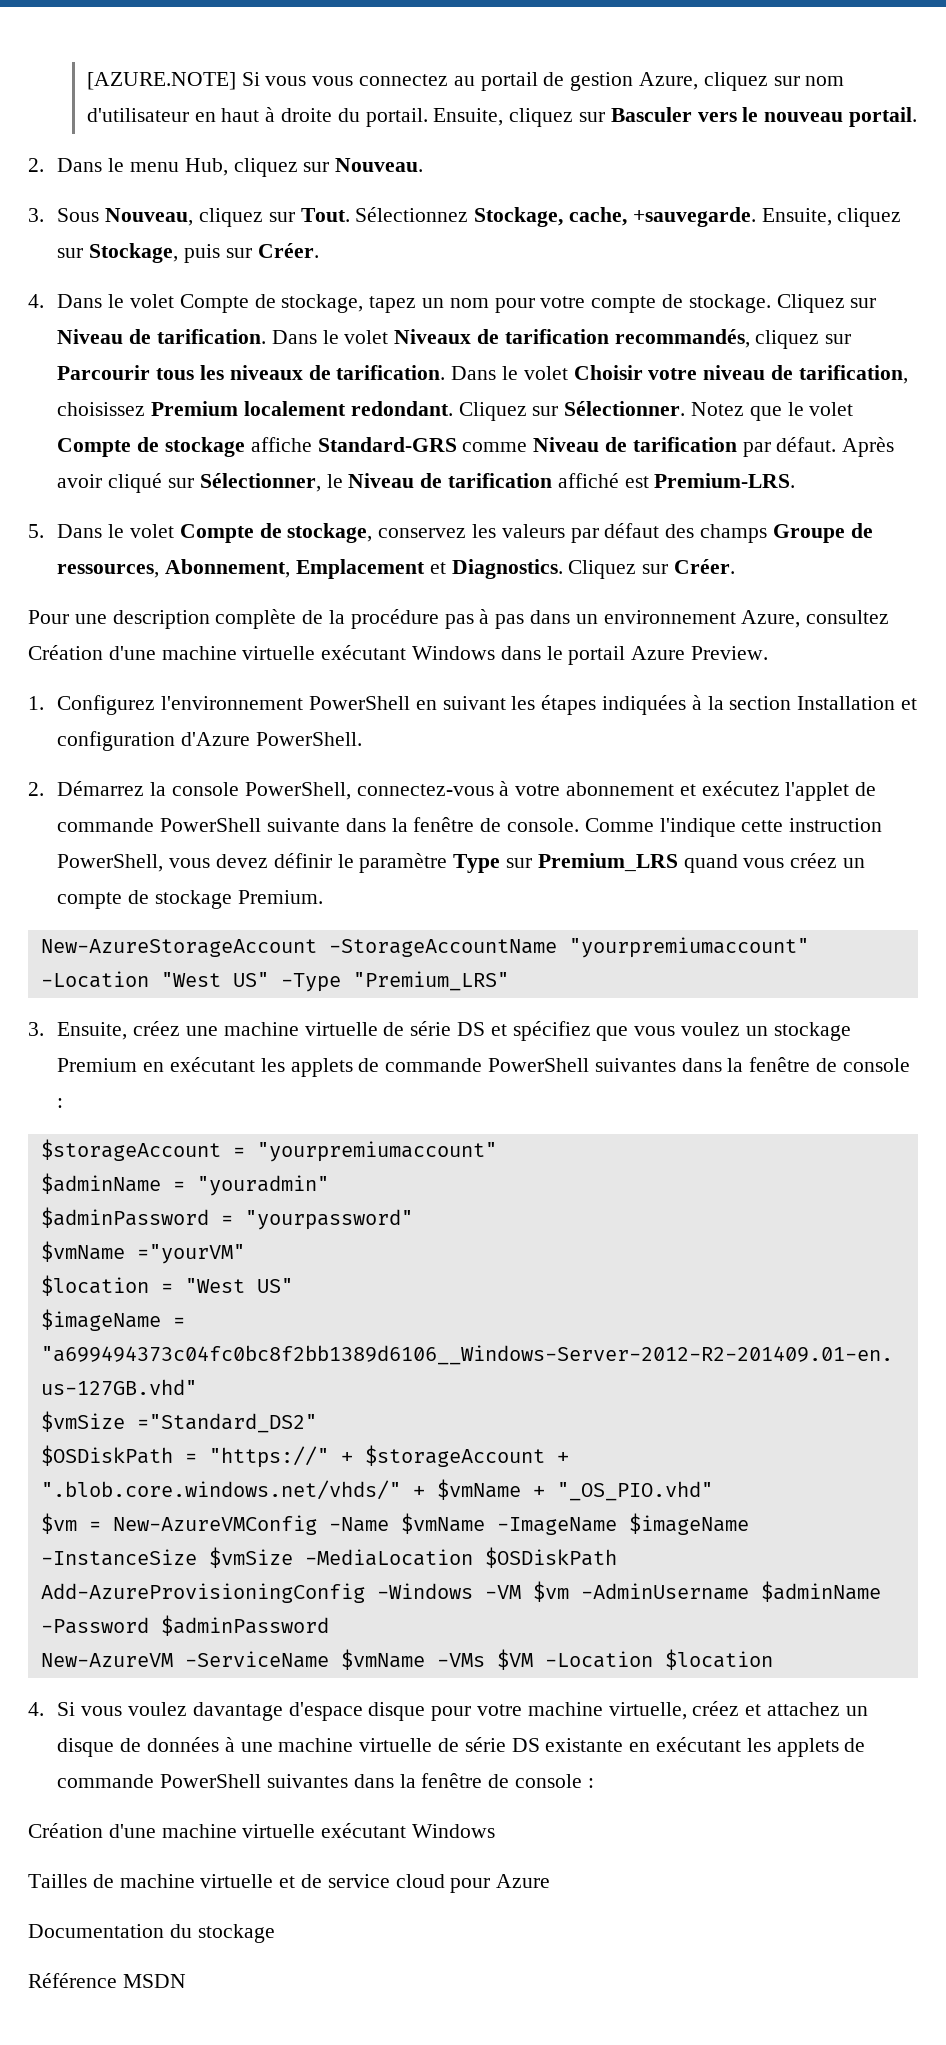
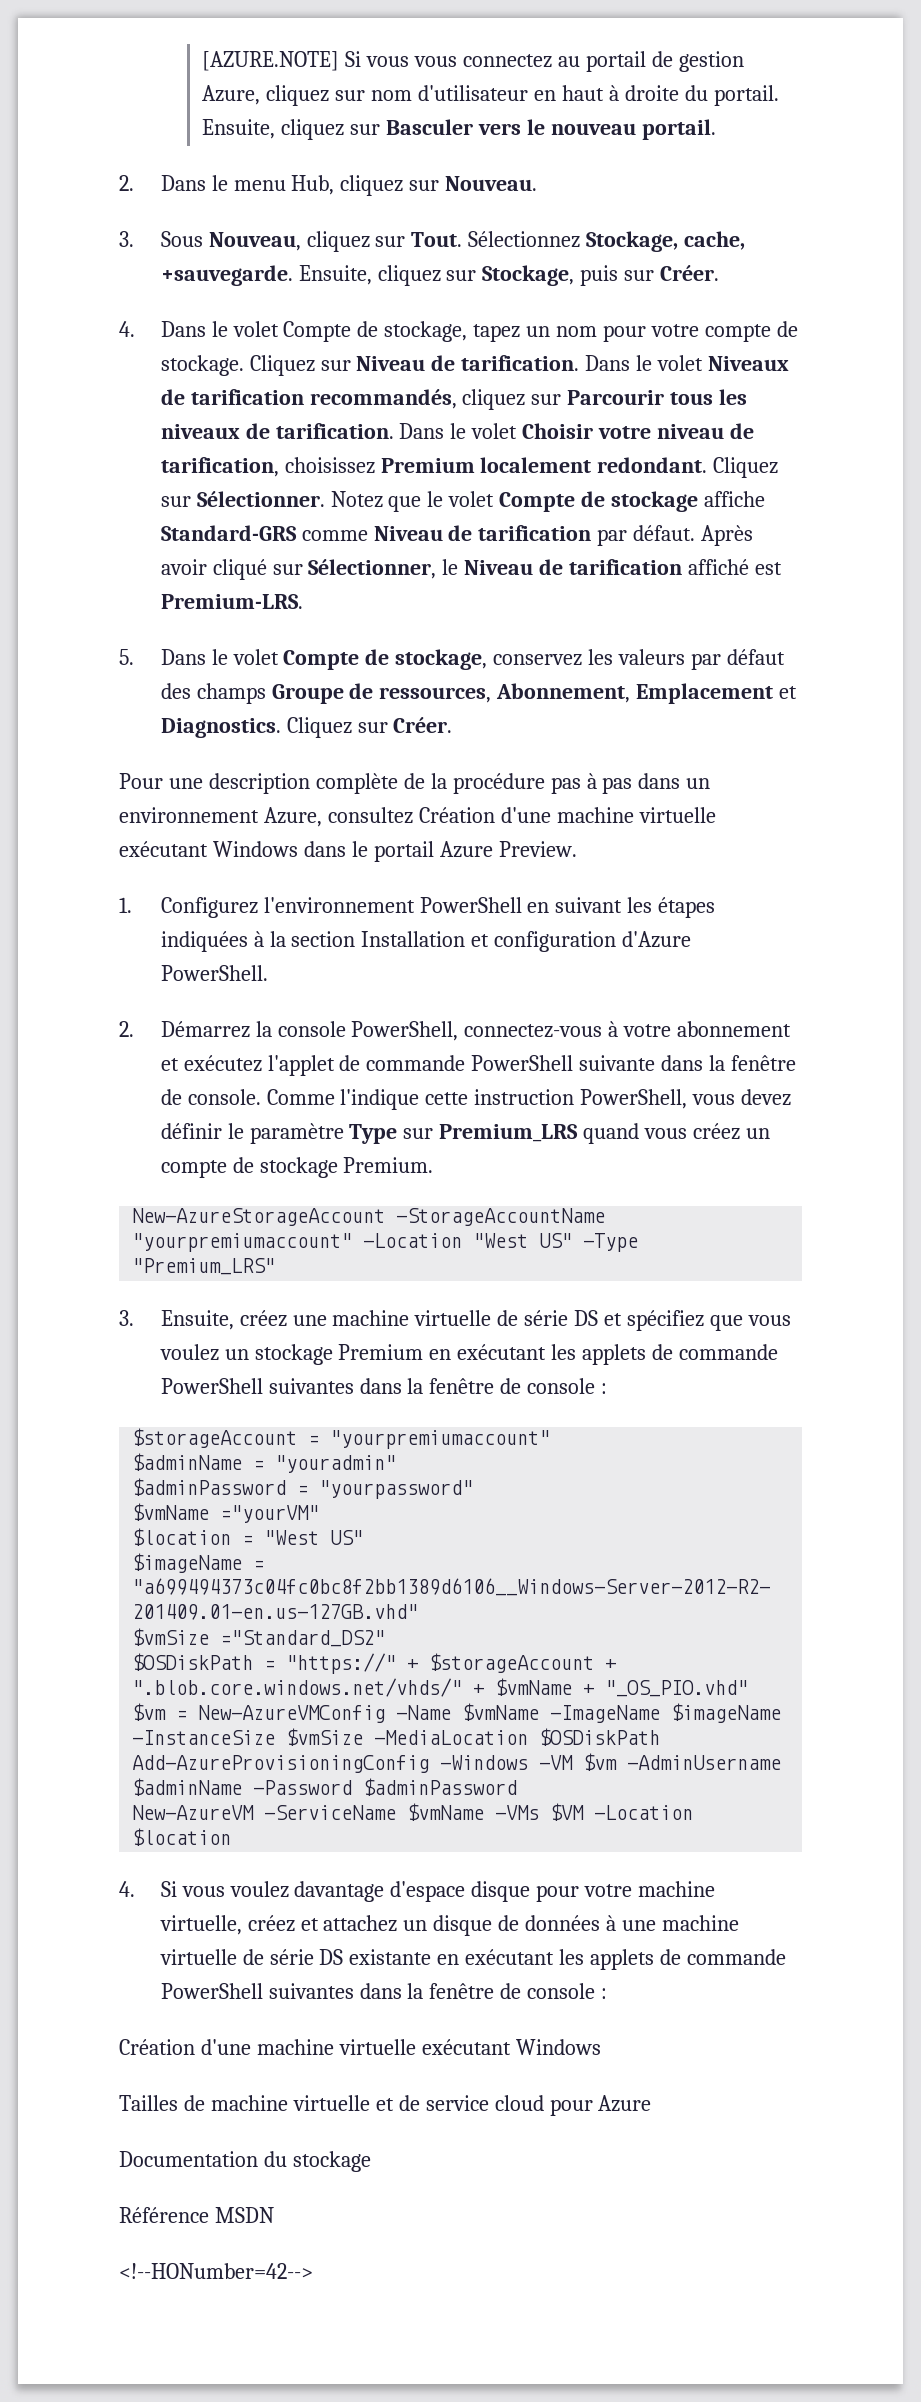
(186, 1981) none -> [119,2263,313,2279] // <!--HONumber=42-->

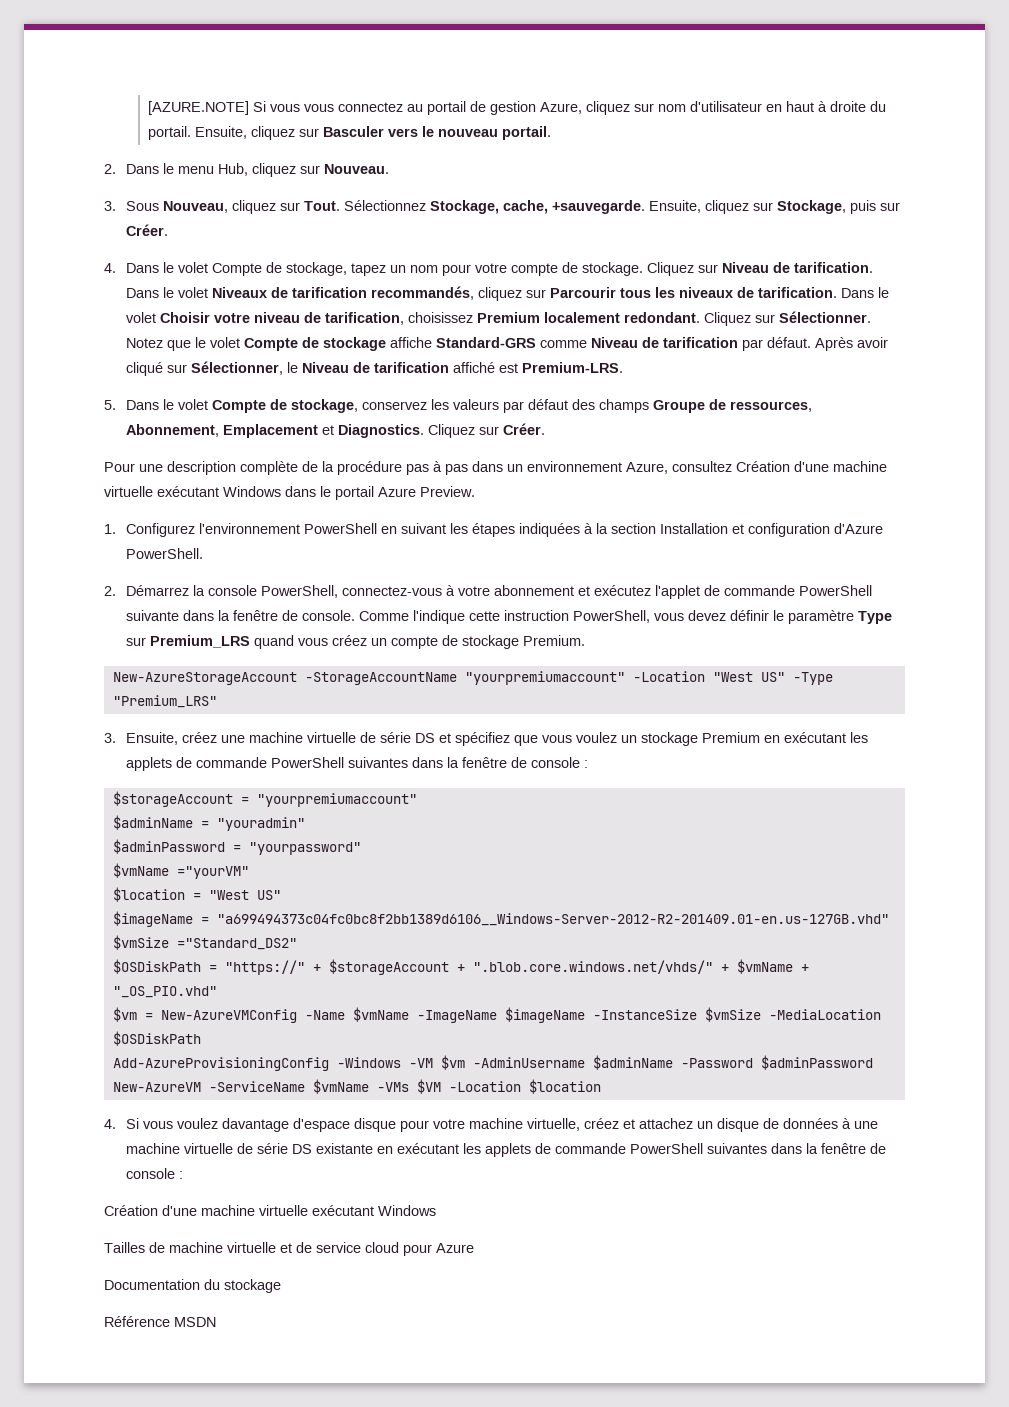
[119,2263,313,2279] // <!--HONumber=42--> -> (216, 1322) none

